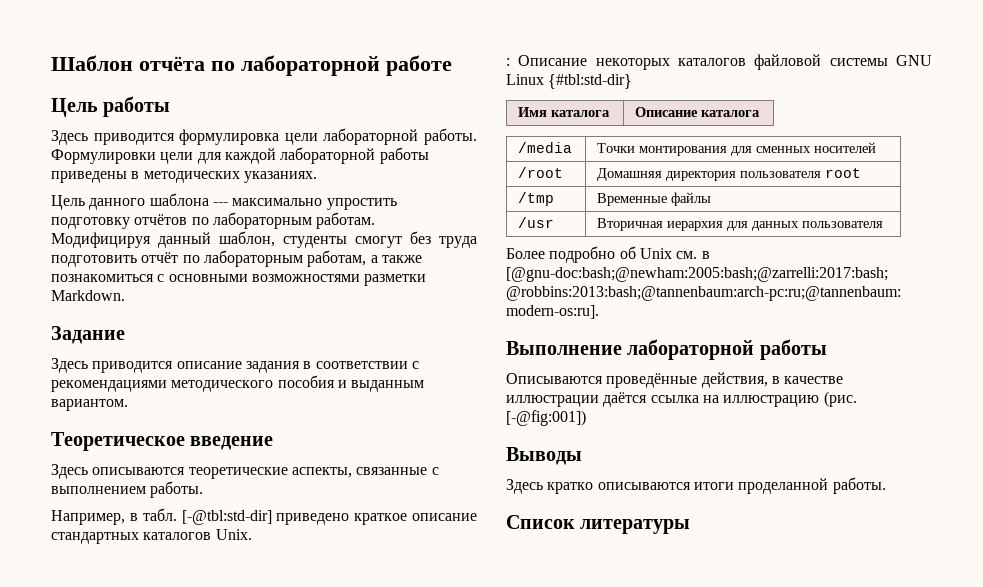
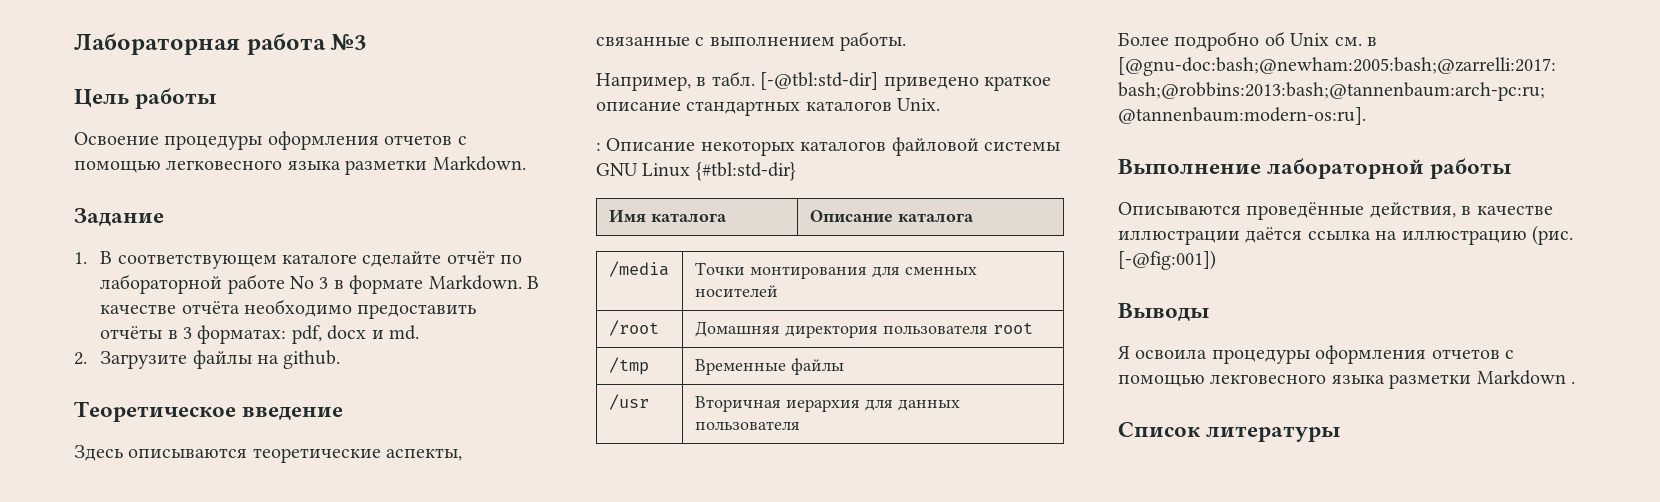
[51,55,452,76] [51,96,171,117] [51,128,478,145] [51,147,429,164] [51,171,317,183] [51,193,397,210] [51,212,376,229] [51,231,477,248] [51,250,422,267] [51,274,427,286] [51,290,125,301] [51,326,125,344] [51,358,419,373] [51,375,425,392] [51,399,128,411] Шаблон отчёта по лабораторной работе // Цель работы // Здесь приводится формулировка цели лабораторной работы. Формулировки цели для каждой лабораторной работы приведены в методических указаниях. // Цель данного шаблона --- максимально упростить подготовку отчётов по лабораторным работам. Модифицируя данный шаблон, студенты смогут без труда подготовить отчёт по лабораторным работам, а также познакомиться с основными возможностями разметки Markdown. // Задание // Здесь приводится описание задания в соответствии с рекомендациями методического пособия и выданным вариантом. -> [74,33,368,55] [74,88,217,109] [74,131,467,150] [74,156,526,175] [74,208,164,227] [74,251,523,269] [100,274,539,294] [100,299,477,319] [100,325,419,344] [74,350,341,369] Лабораторная работа №3 // Цель работы // Освоение процедуры оформления отчетов с помощью легковесного языка разметки Markdown. // Задание // 1. В соответствующем каталоге сделайте отчёт по лабораторной работе No 3 в формате Markdown. В качестве отчёта необходимо предоставить отчёты в 3 форматах: pdf, docx и md. // 2. Загрузите файлы на github.
[506,477,886,494] Здесь кратко описываются итоги проделанной работы. -> [1118,345,1514,364] [1118,370,1575,389] Я освоила процедуры оформления отчетов с помощью лекговесного языка разметки Markdown .

